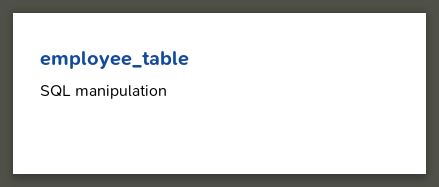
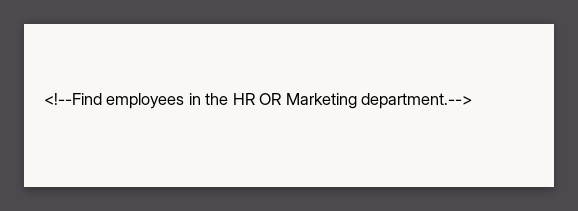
[40,51,189,69] [40,85,168,99] employee_table // SQL manipulation -> [44,93,473,109] <!--Find employees in the HR OR Marketing department.-->

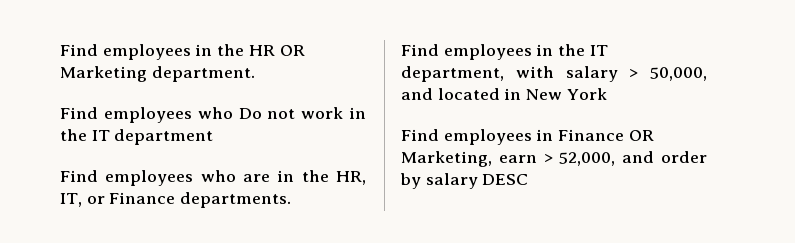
[44,93,102,105] <!--Find -> [60,44,98,56] Find
[361,93,473,109] department.--> -> [151,66,255,82] [60,107,366,123] [60,129,214,145] [60,170,366,186] [60,192,292,208] [401,44,608,60] [401,66,707,82] [401,88,607,100] [401,129,654,145] [401,151,707,167] [400,173,529,189] department. // Find employees who Do not work in the IT department // Find employees who are in the HR, IT, or Finance departments. // Find employees in the IT department, with salary > 50,000, and located in New York // Find employees in Finance OR Marketing, earn > 52,000, and order by salary DESC

